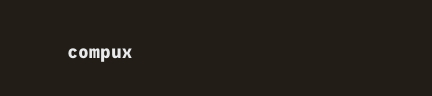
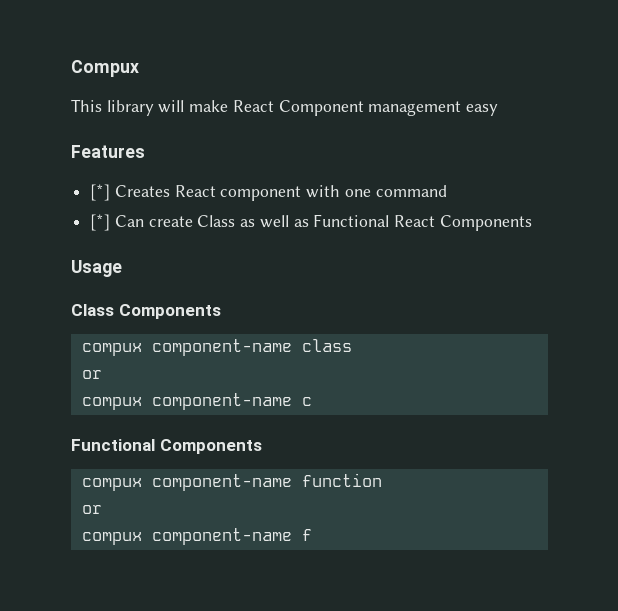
[67,48,133,62] compux -> [71,60,139,77] [71,99,499,116] [71,145,145,158] [90,184,447,201] [90,214,532,231] [71,260,122,277] [71,304,221,319] [81,339,352,356] [81,370,102,379] [81,393,312,410] [71,439,262,454] [81,473,382,491] [81,505,102,514] [81,528,312,545] Compux // This library will make React Component management easy // Features // [*] Creates React component with one command // [*] Can create Class as well as Functional React Components // Usage // Class Components // compux component-name class // or // compux component-name c // Functional Components // compux component-name function // or // compux component-name f

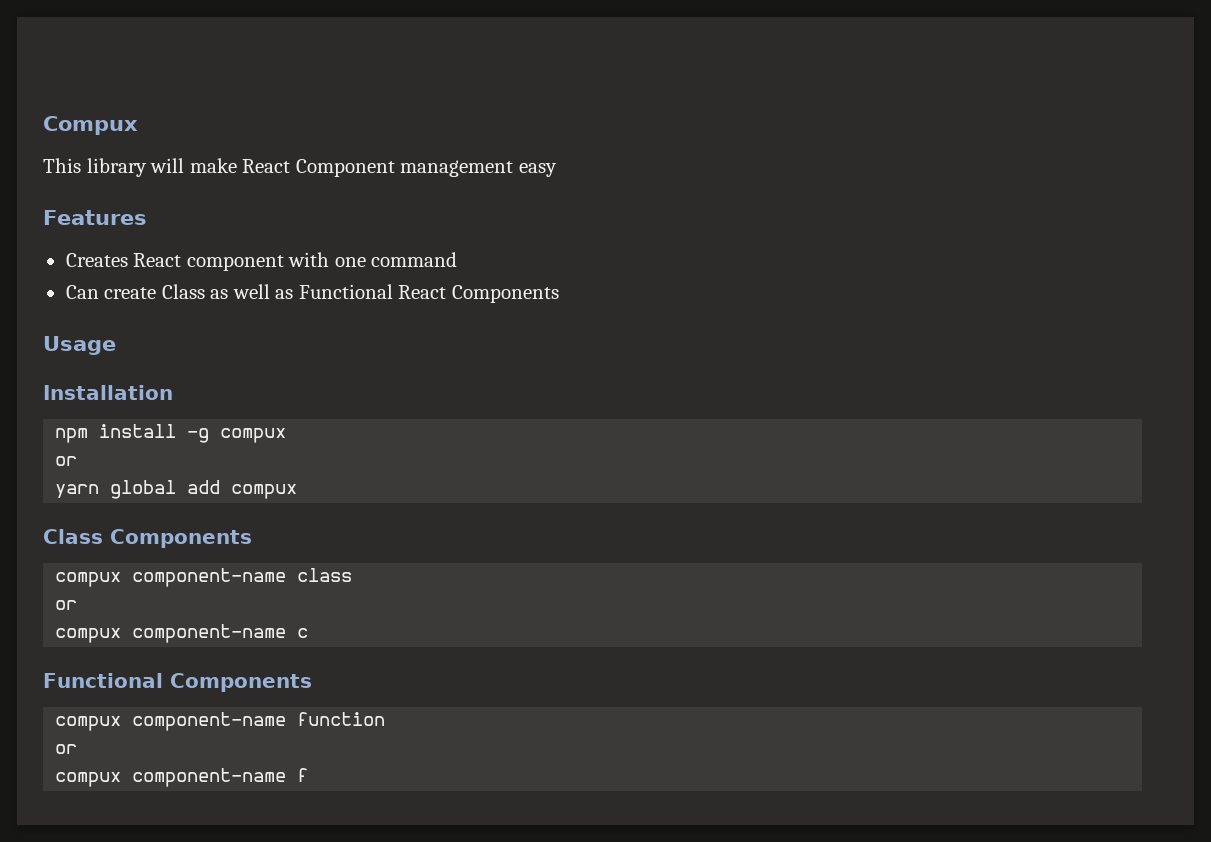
[90,184,111,201] [*] -> (147, 217) none
[90,214,111,231] [*] -> (458, 259) none
(122, 268) none -> [43,385,173,400] [55,424,287,443] [55,456,78,466] [55,480,298,499] // Installation // npm install -g compux // or // yarn global add compux

